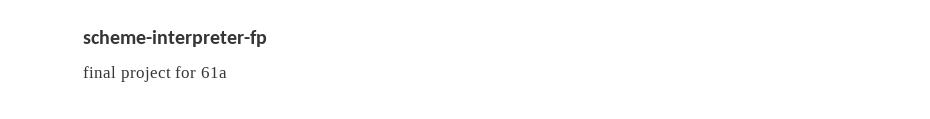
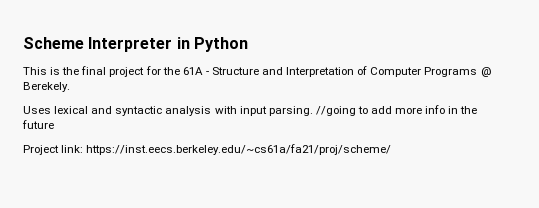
[83,30,267,47] [83,66,227,82] scheme-interpreter-fp // final project for 61a -> [23,37,248,52] [23,66,491,77] [23,82,70,92] [23,105,478,116] [22,120,54,129] [23,144,392,155] Scheme Interpreter in Python // This is the final project for the 61A - Structure and Interpretation of Computer Programs @ Berekely. // Uses lexical and syntactic analysis with input parsing. //going to add more info in the future // Project link: https://inst.eecs.berkeley.edu/~cs61a/fa21/proj/scheme/

